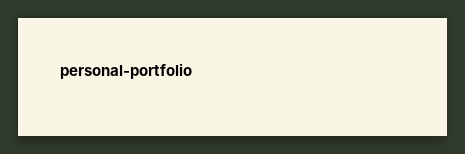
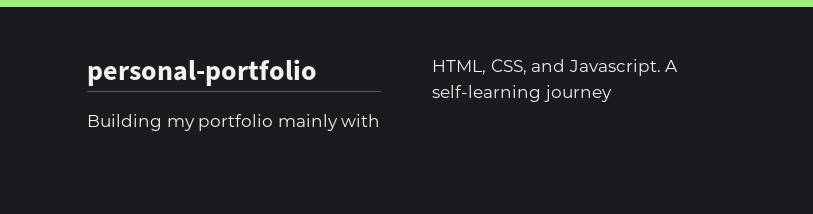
(192, 71) none -> [87,114,381,131] [432,59,679,76] [432,85,612,102] // Building my portfolio mainly with HTML, CSS, and Javascript. A self-learning journey

